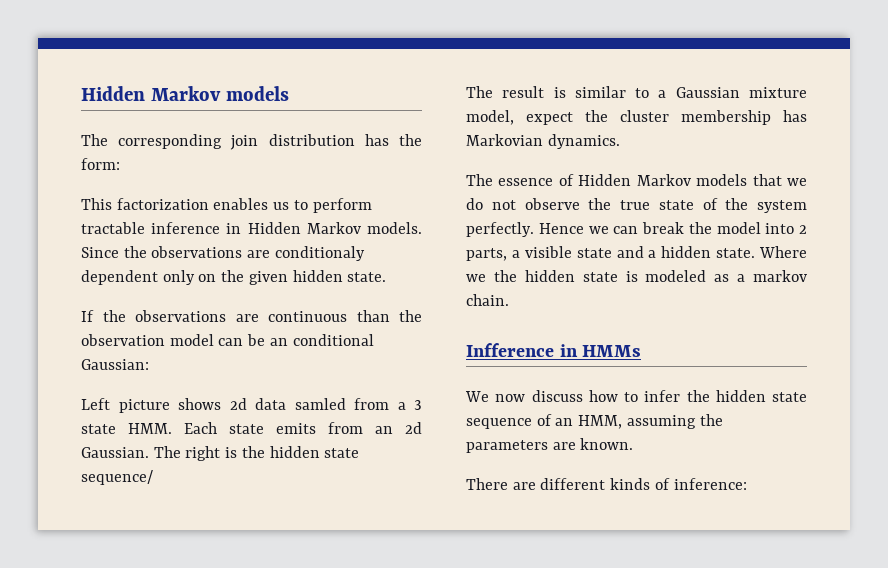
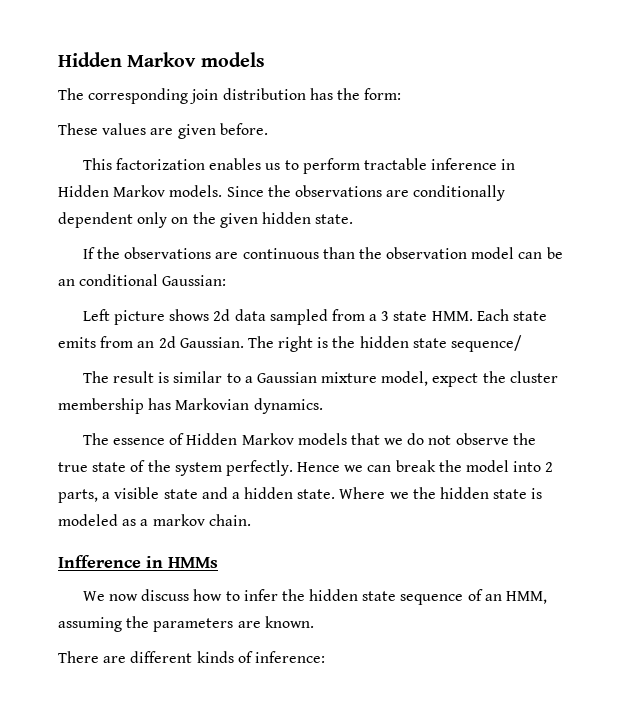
(120, 164) none -> [58,123,268,139] // These values are given before.
[274,246,365,261] conditionaly -> [413,185,506,201] conditionally
[294,398,346,410] samled -> [269,309,328,325] sampled

